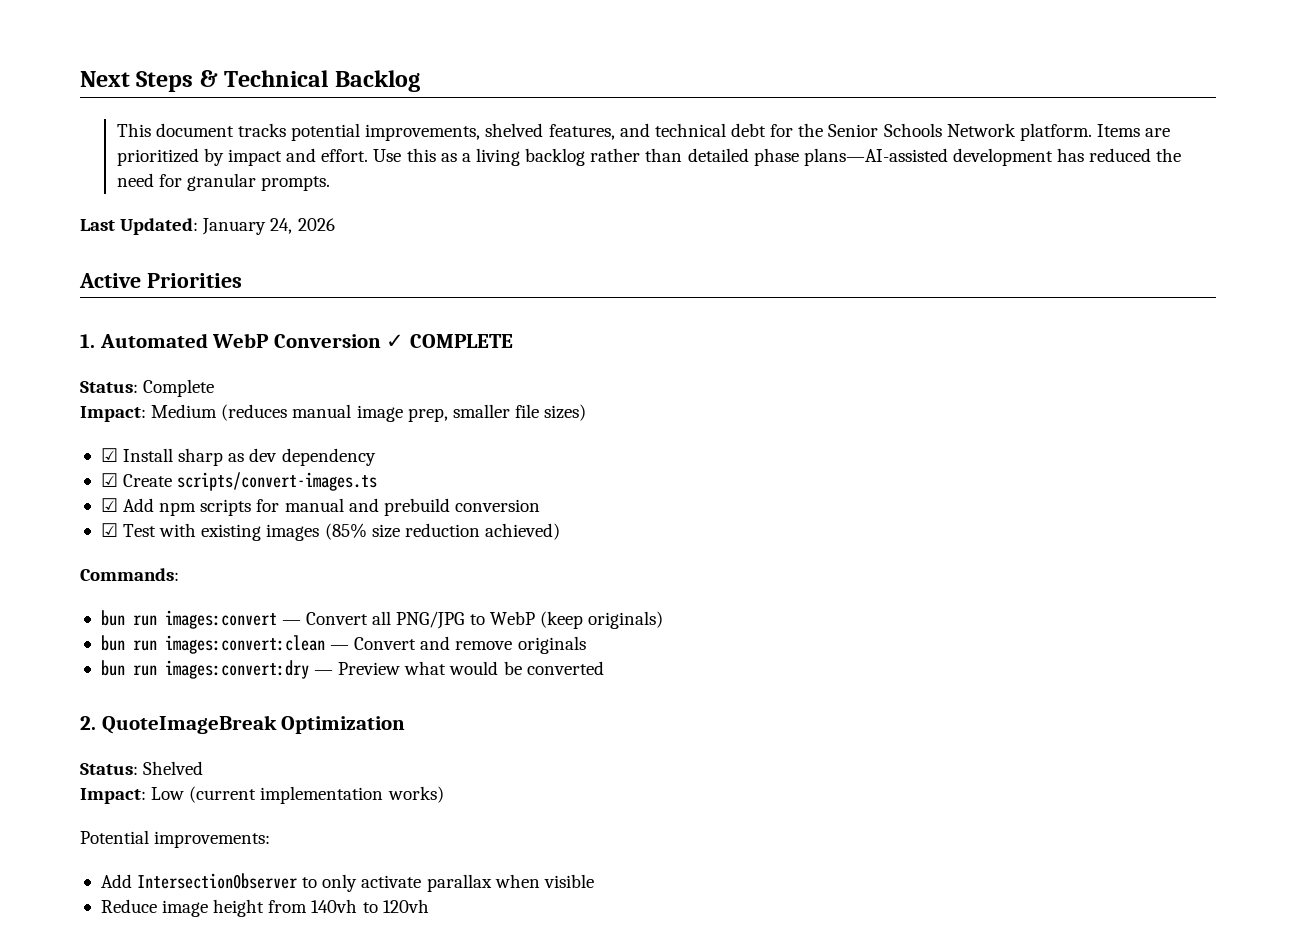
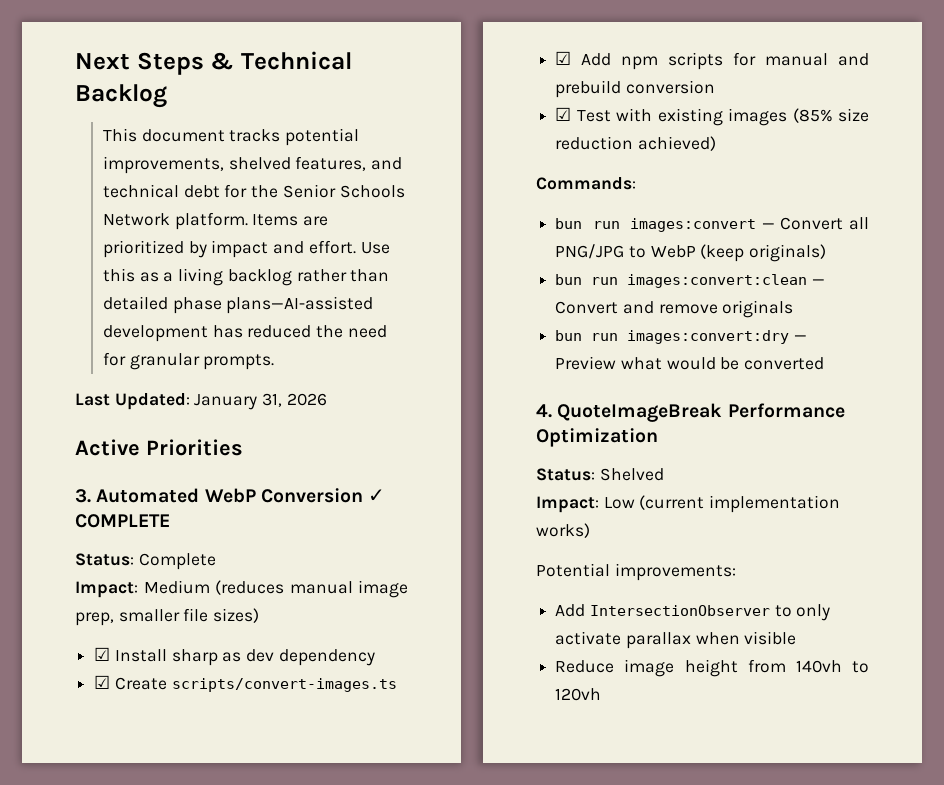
[270,218,293,234] 24, -> [262,393,283,407] 31,
[80,334,95,348] 1. -> [75,489,91,503] 3.
[80,715,277,734] 2. QuoteImageBreak -> [536,403,845,422] 4. QuoteImageBreak Performance

